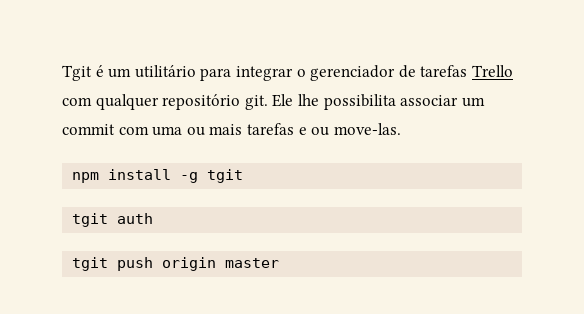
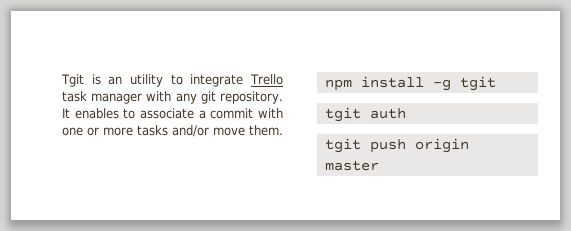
[95,65,513,81] [62,94,485,110] [62,123,401,136] é um utilitário para integrar o gerenciador de tarefas Trello com qualquer repositório git. Ele lhe possibilita associar um commit com uma ou mais tarefas e ou move-las. -> [91,74,284,87] [62,91,284,104] [62,108,283,119] [62,125,283,137] is an utility to integrate Trello task manager with any git repository. It enables to associate a commit with one or more tasks and/or move them.

